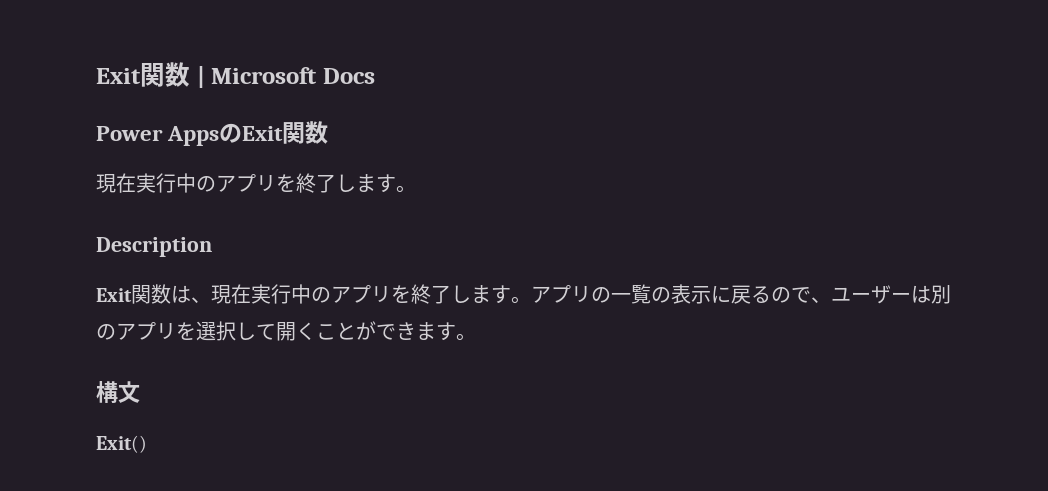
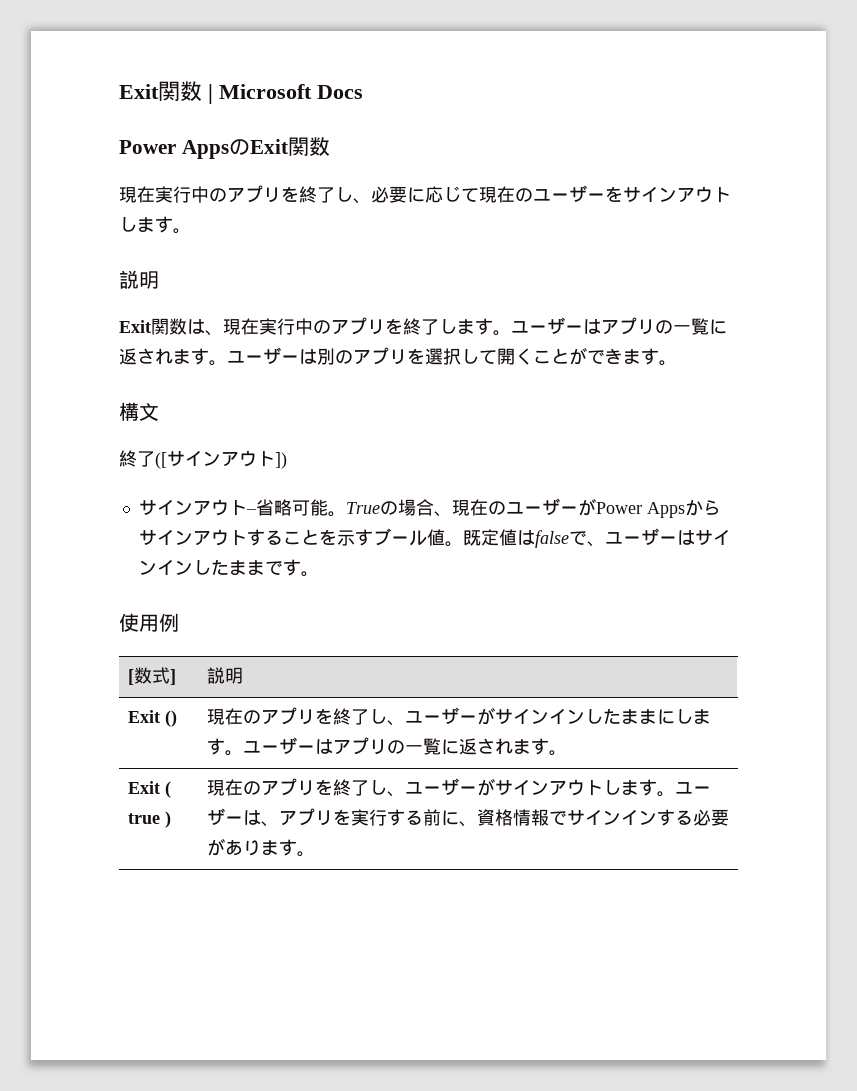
[356,174,416,193] [96,237,212,257] ます。 // Description -> [353,185,731,204] [119,216,191,234] [119,270,159,289] 、必要に応じて現在のユーザーをサインアウトします。 // 説明
[531,284,831,304] アプリの一覧の表示に戻るので、 -> [511,317,727,335] [119,348,227,366] ユーザーはアプリの一覧に返されます。
[96,435,147,453] Exit() -> [119,450,287,469] [138,498,721,518] [138,528,731,548] [138,559,319,577] [119,613,179,632] [127,667,176,685] [206,667,243,684] [127,710,177,727] [206,707,711,726] [206,737,567,756] [127,781,171,798] [127,811,171,828] [206,778,711,797] [206,808,729,827] [206,838,315,857] 終了([サインアウト]) // サインアウト–省略可能。Trueの場合、現在のユーザーがPower Appsからサインアウトすることを示すブール値。既定値はfalseで、ユーザーはサインインしたままです。 // 使用例 // [数式] | 説明 // Exit () | 現在のアプリを終了し、ユーザーがサインインしたままにします。ユーザーはアプリの一覧に返されます。 // Exit ( true ) | 現在のアプリを終了し、ユーザーがサインアウトします。ユーザーは、アプリを実行する前に、資格情報でサインインする必要があります。

